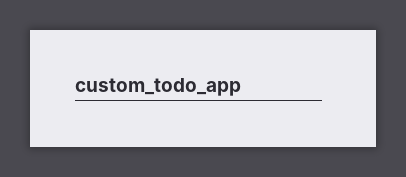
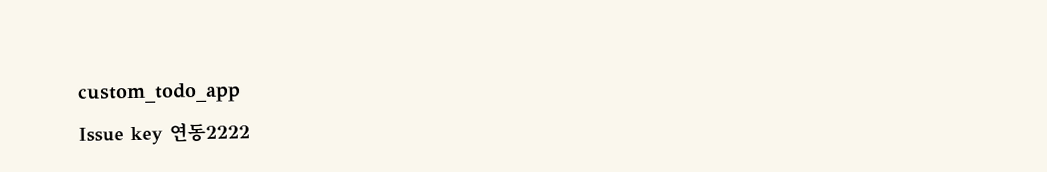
(241, 87) none -> [78,121,250,146] // Issue key 연동2222

